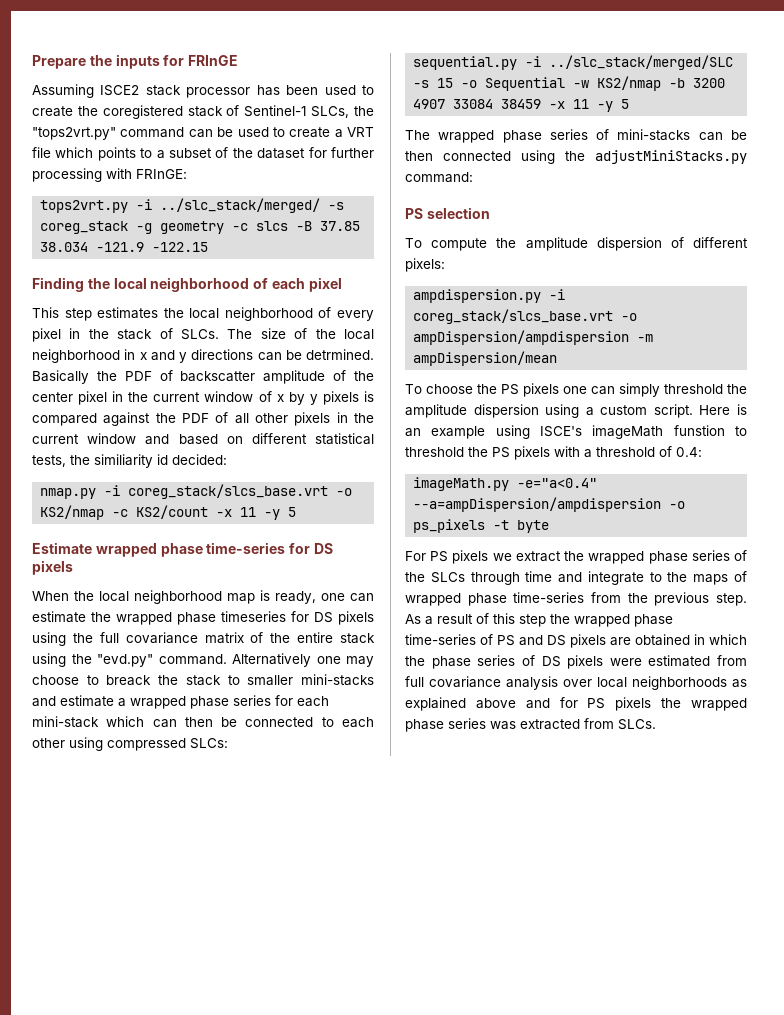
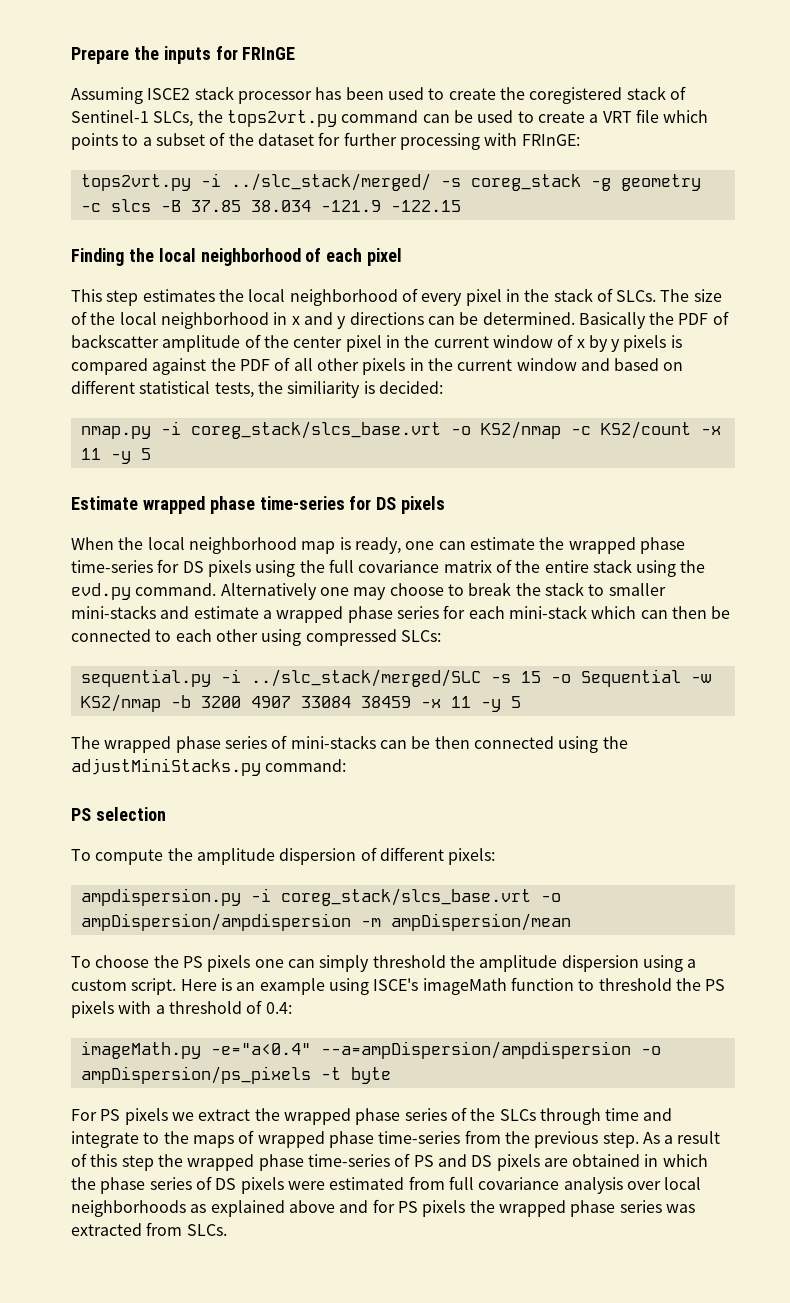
[32,127,116,140] "tops2vrt.py" -> [226,110,337,127] tops2vrt.py
[306,349,374,360] detrmined. -> [482,312,575,325] determined.
[157,454,168,465] id -> [363,381,375,394] is
[221,611,286,622] timeseries -> [71,560,153,573] time-series
[97,654,153,667] "evd.py" -> [71,583,131,600] evd.py
[106,675,152,686] breack -> [468,582,512,596] break
[673,425,725,436] funstion -> [510,977,574,991] function
[413,519,486,533] ps_pixels -> [80,1066,311,1084] ampDispersion/ps_pixels

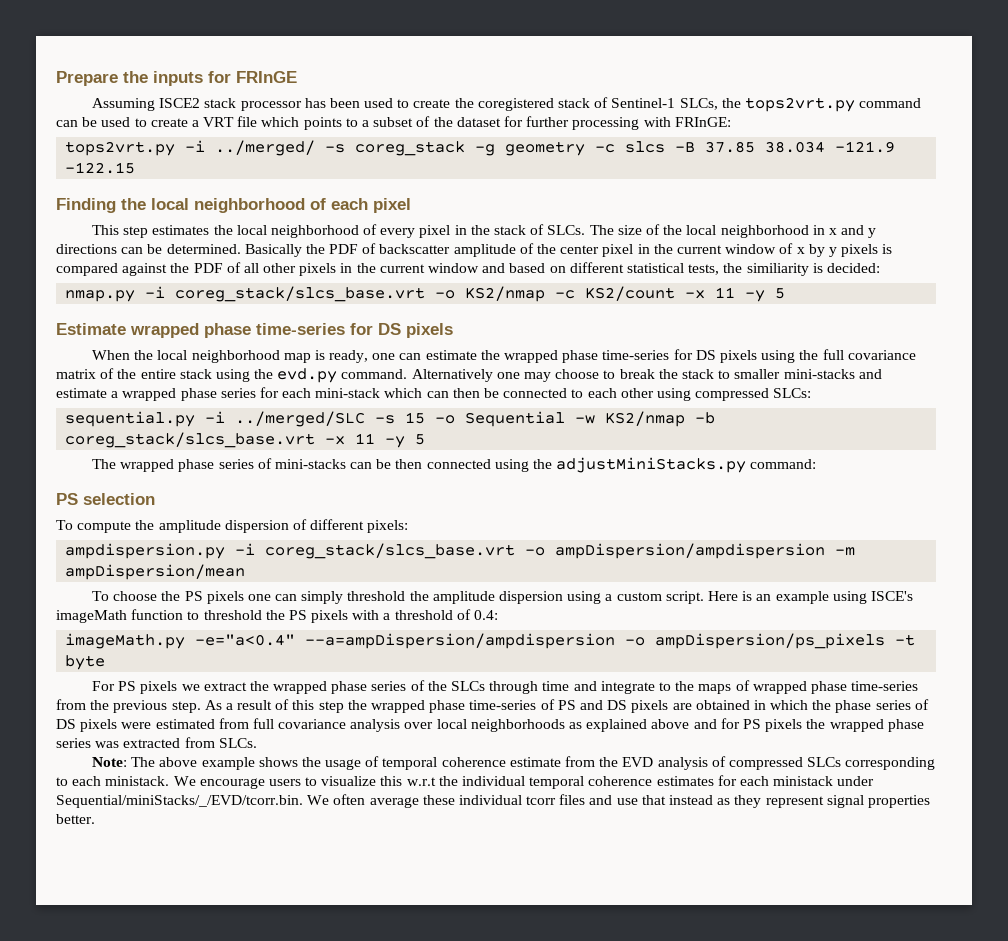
[230,173,431,191] ../slc_stack/merged/ -> [215,140,316,156] ../merged/
[250,669,481,687] ../slc_stack/merged/SLC -> [235,411,366,427] ../merged/SLC
[200,696,411,708] 3200 4907 33084 38459 -> [65,432,316,448] coreg_stack/slcs_base.vrt
(227, 1230) none -> [91,756,936,770] [56,775,875,789] [56,794,930,808] [56,814,95,824] // Note: The above example shows the usage of temporal coherence estimate from the EVD analysis of compressed SLCs corresponding to each ministack. We encourage users to visualize this w.r.t the individual temporal coherence estimates for each ministack under Sequential/miniStacks/_/EVD/tcorr.bin. We often average these individual tcorr files and use that instead as they represent signal properties better.

